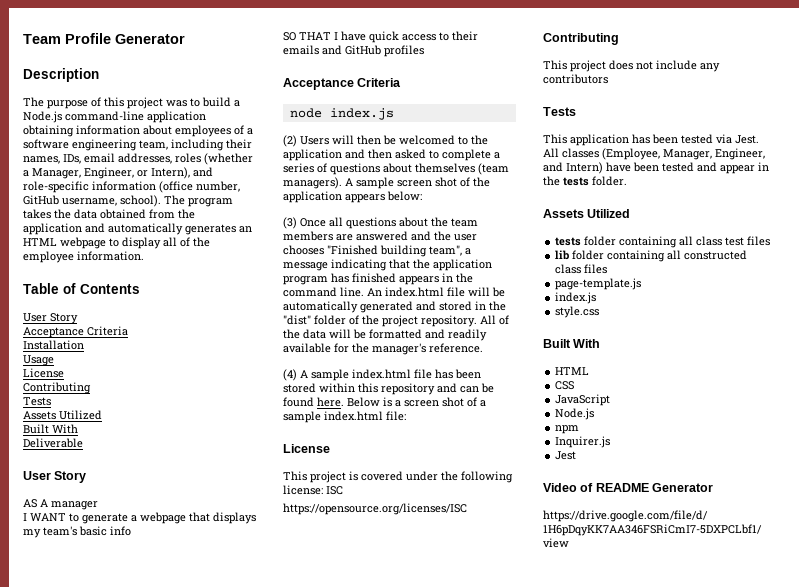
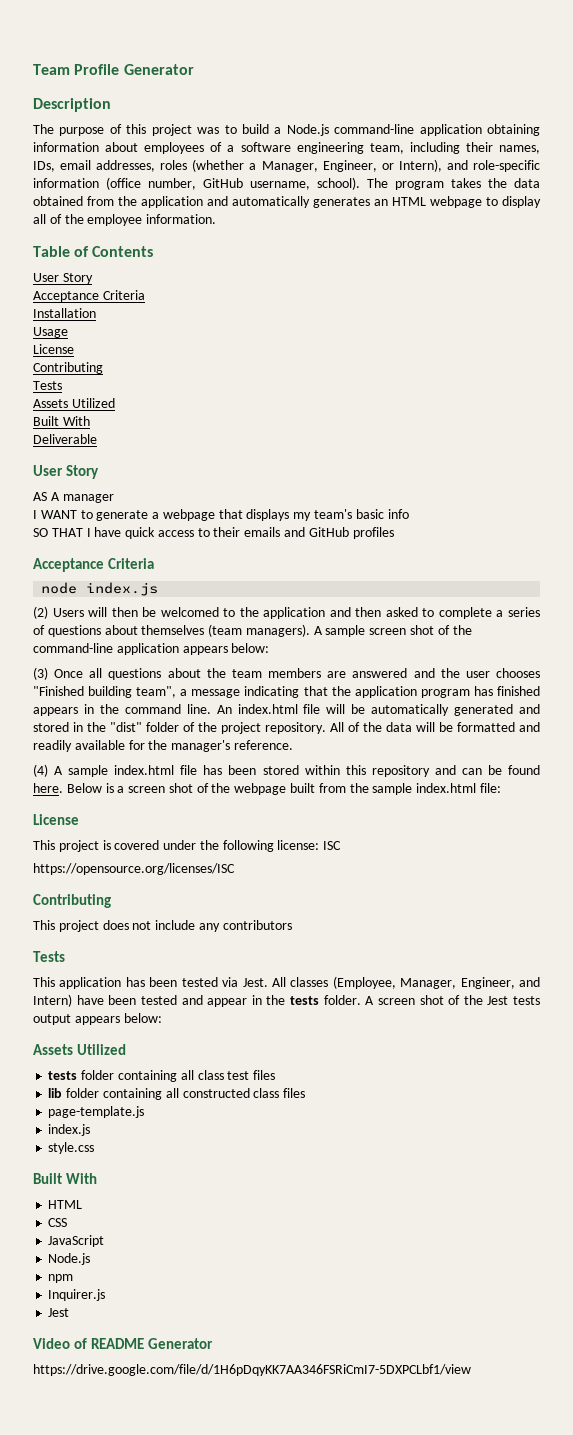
(490, 182) none -> [33,643,113,653] command-line
[480,400,486,407] a -> [211,783,369,795] the webpage built from the
(627, 181) none -> [365,995,540,1005] [33,1013,162,1025] A screen shot of the Jest tests output appears below:

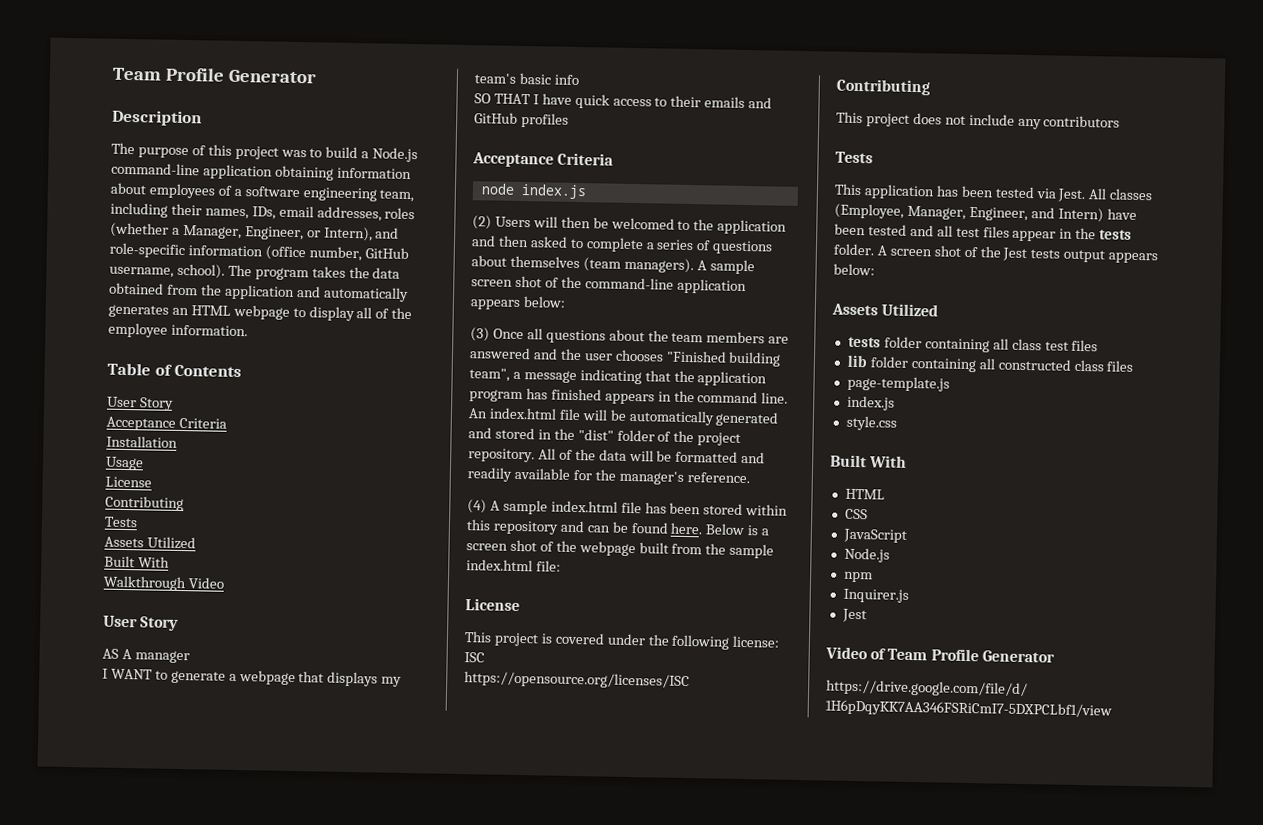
[33,434,97,444] Deliverable -> [103,575,224,592] Walkthrough Video
(203, 1000) none -> [936,225,1010,238] all test files
[90,1338,144,1349] README -> [887,648,979,662] Team Profile

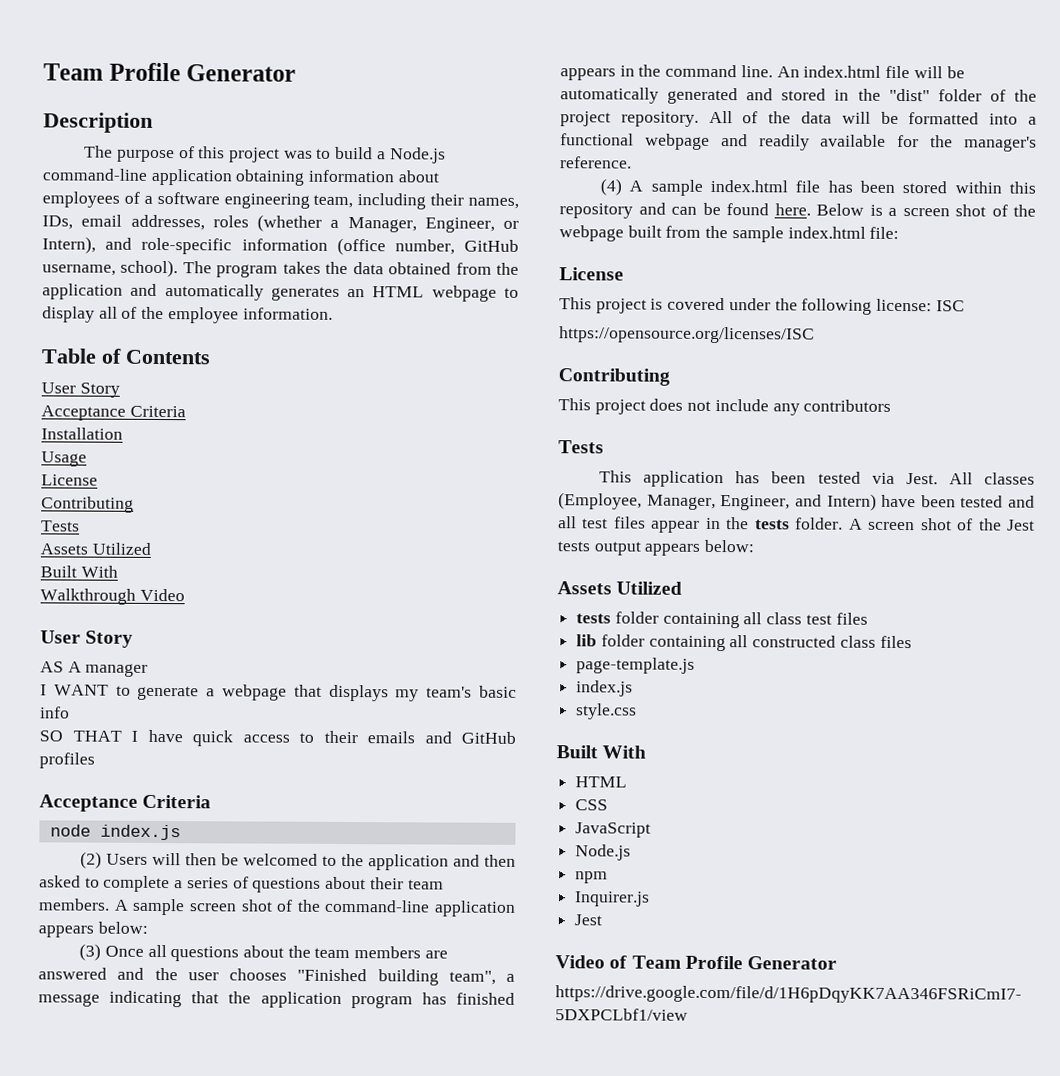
[509,255,694,274] themselves (team managers). -> [369,877,444,890] [38,898,110,911] their team members.
(739, 456) none -> [989,113,1037,125] [560,133,710,150] into a functional webpage

